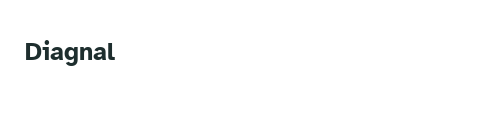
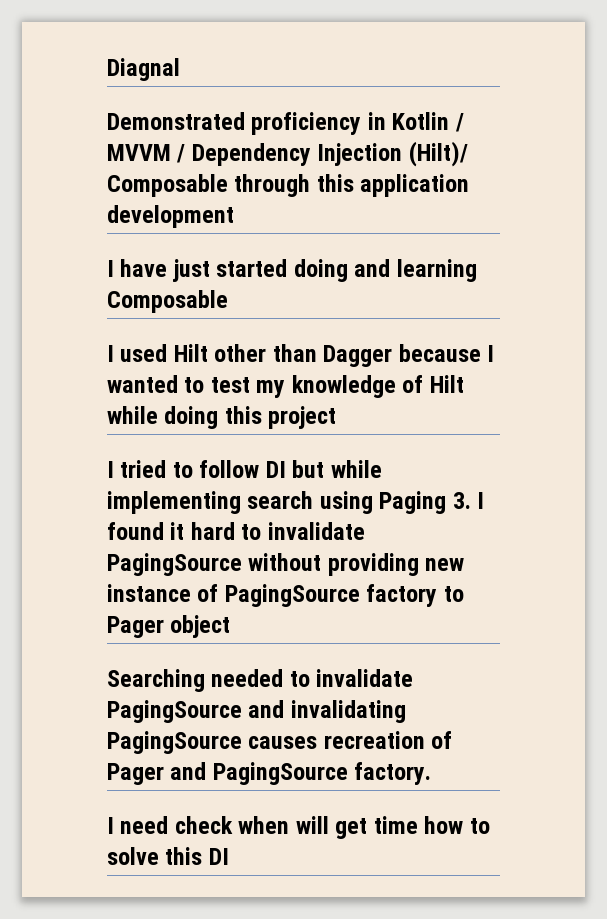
(115, 53) none -> [107,112,464,135] [107,141,468,167] [107,174,470,197] [107,205,234,228] [107,259,477,282] [107,290,228,313] [107,344,495,367] [107,375,464,398] [107,406,337,429] [107,460,382,478] [107,491,485,514] [107,522,365,540] [107,553,465,576] [107,584,464,607] [107,615,231,638] [107,669,414,692] [107,700,406,723] [107,731,453,754] [107,762,432,785] [107,816,490,839] [107,847,229,865] // Demonstrated proficiency in Kotlin / MVVM / Dependency Injection (Hilt)/ Composable through this application development // I have just started doing and learning Composable // I used Hilt other than Dagger because I wanted to test my knowledge of Hilt while doing this project // I tried to follow DI but while implementing search using Paging 3. I found it hard to invalidate PagingSource without providing new instance of PagingSource factory to Pager object // Searching needed to invalidate PagingSource and invalidating PagingSource causes recreation of Pager and PagingSource factory. // I need check when will get time how to solve this DI

